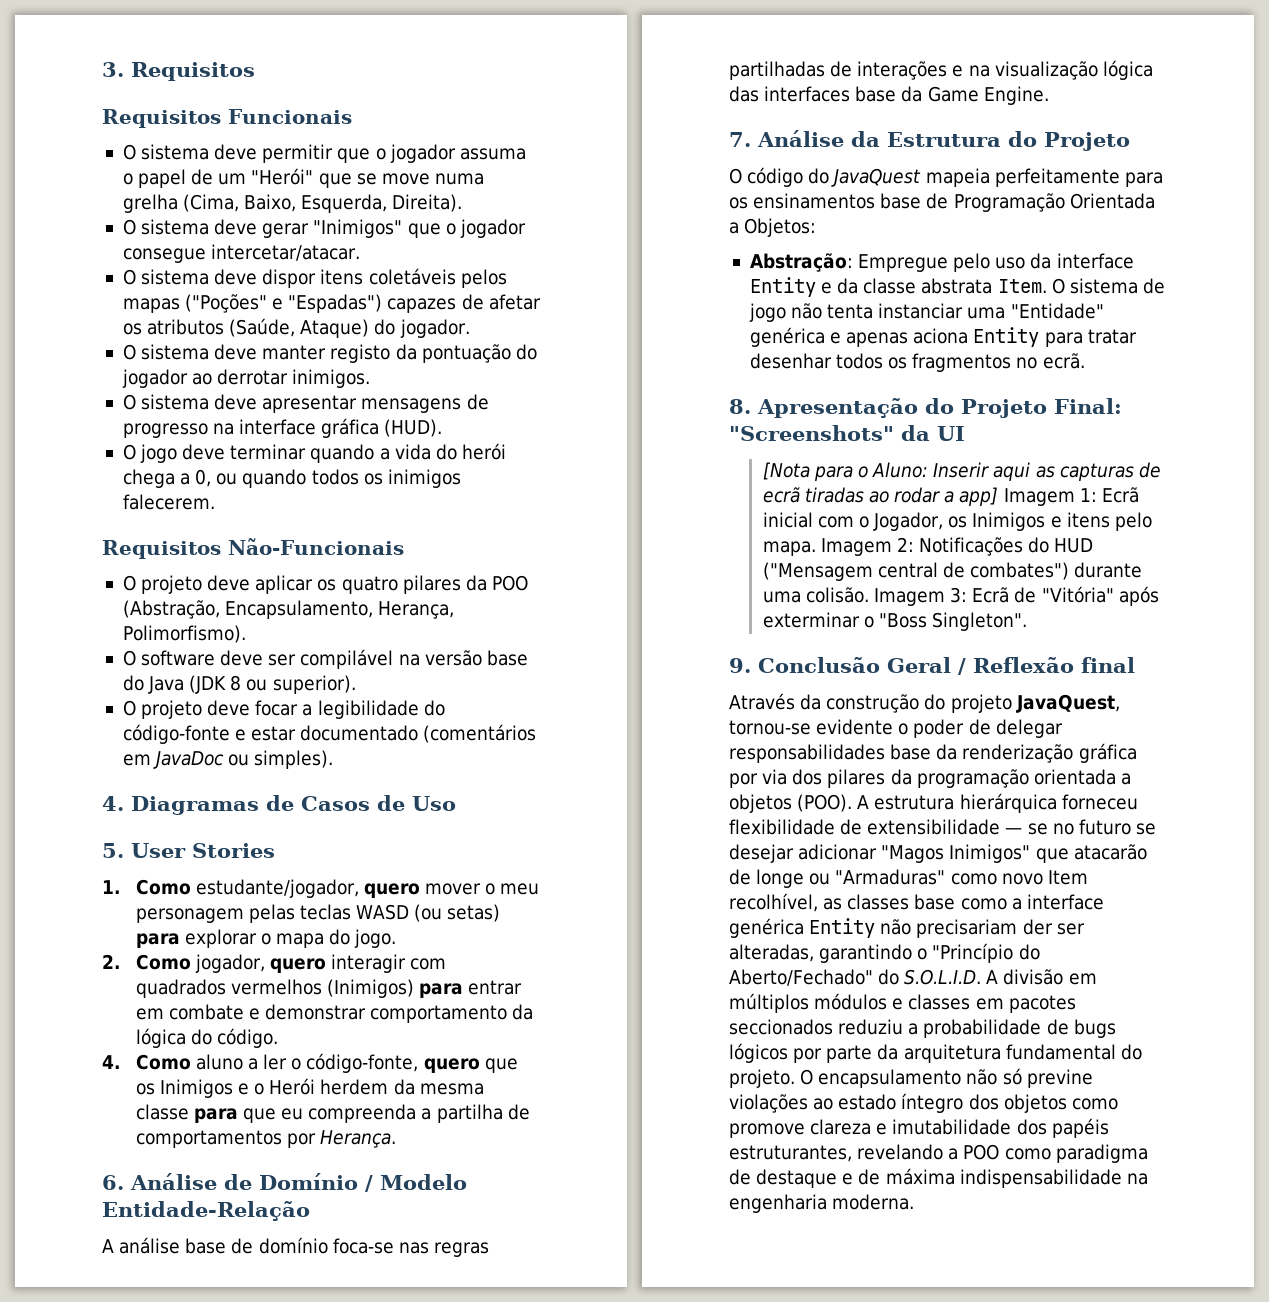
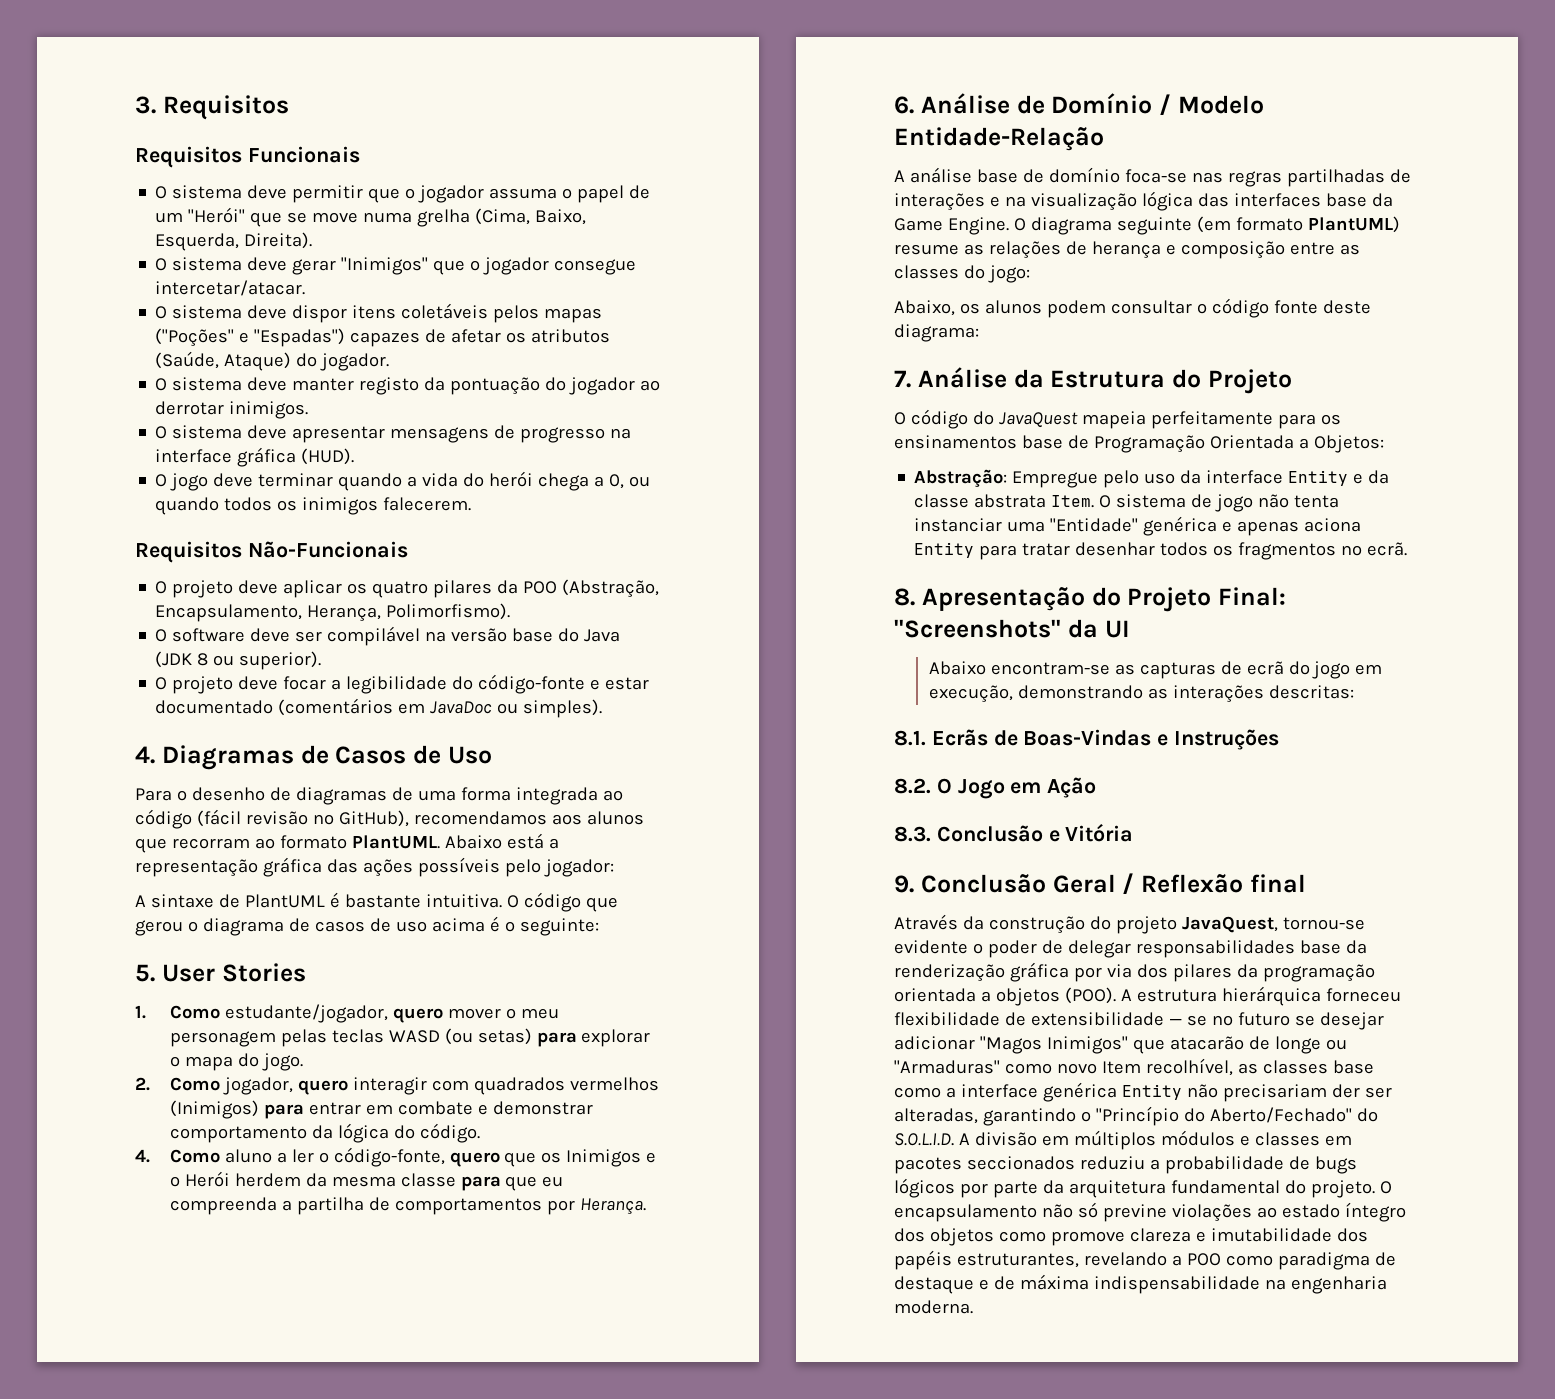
(456, 803) none -> [135,787,623,805] [135,809,644,829] [135,833,559,853] [135,857,614,877] [135,892,618,912] [135,916,599,936] // Para o desenho de diagramas de uma forma integrada ao código (fácil revisão no GitHub), recomendamos aos alunos que recorram ao formato PlantUML. Abaixo está a representação gráfica das ações possíveis pelo jogador: // A sintaxe de PlantUML é bastante intuitiva. O código que gerou o diagrama de casos de uso acima é o seguinte:
(1049, 95) none -> [1013,216,1400,235] [894,241,1360,259] [894,265,1030,283] [894,298,1371,318] [894,324,979,342] O diagrama seguinte (em formato PlantUML) resume as relações de herança e composição entre as classes do jogo: // Abaixo, os alunos podem consultar o código fonte deste diagrama:
[762,462,1161,481] [762,487,1139,506] [762,512,1152,531] [762,537,1094,556] [762,562,1143,581] [762,586,1159,606] [762,612,1028,631] [Nota para o Aluno: Inserir aqui as capturas de ecrã tiradas ao rodar a app] Imagem 1: Ecrã inicial com o Jogador, os Inimigos e itens pelo mapa. Imagem 2: Notificações do HUD ("Mensagem central de combates") durante uma colisão. Imagem 3: Ecrã de "Vitória" após exterminar o "Boss Singleton". -> [928,661,1383,679] [928,685,1354,703] [894,729,1280,750] [894,777,1097,799] [894,824,1134,842] Abaixo encontram-se as capturas de ecrã do jogo em execução, demonstrando as interações descritas: // 8.1. Ecrãs de Boas-Vindas e Instruções // 8.2. O Jogo em Ação // 8.3. Conclusão e Vitória

